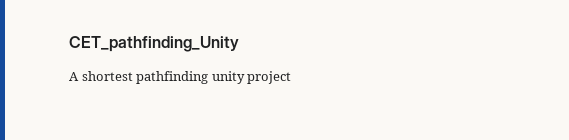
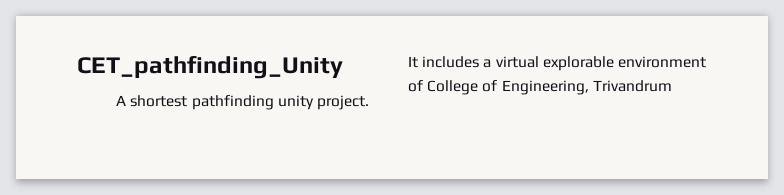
[247,71,292,84] project -> [317,95,370,110] [408,56,706,71] [408,80,672,95] project. It includes a virtual explorable environment of College of Engineering, Trivandrum

